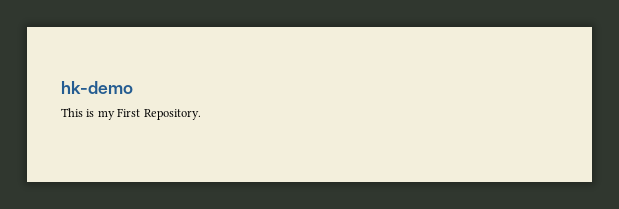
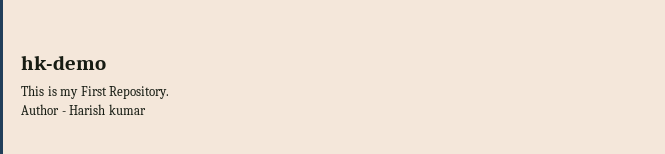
(201, 114) none -> [21,104,146,115] // Author - Harish kumar

